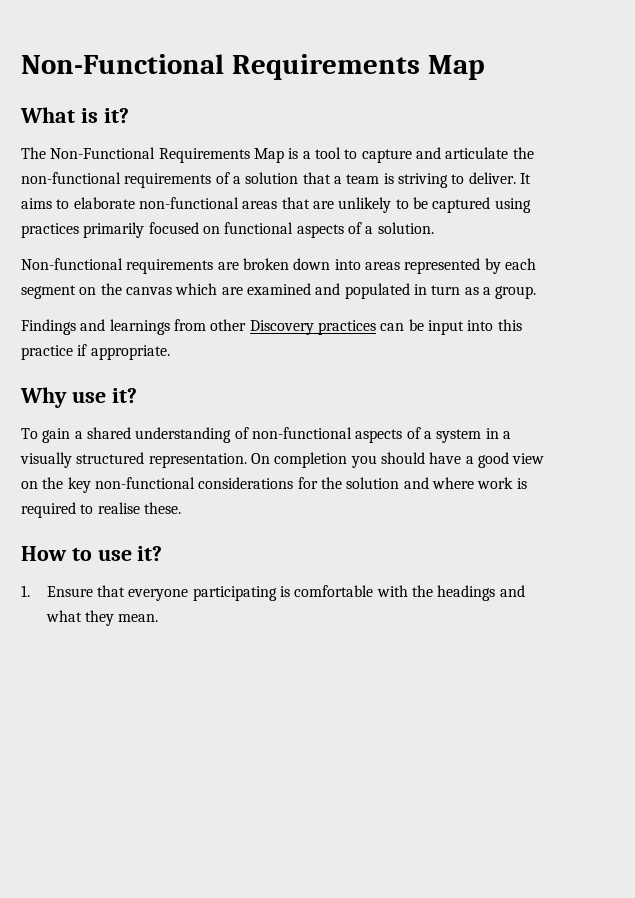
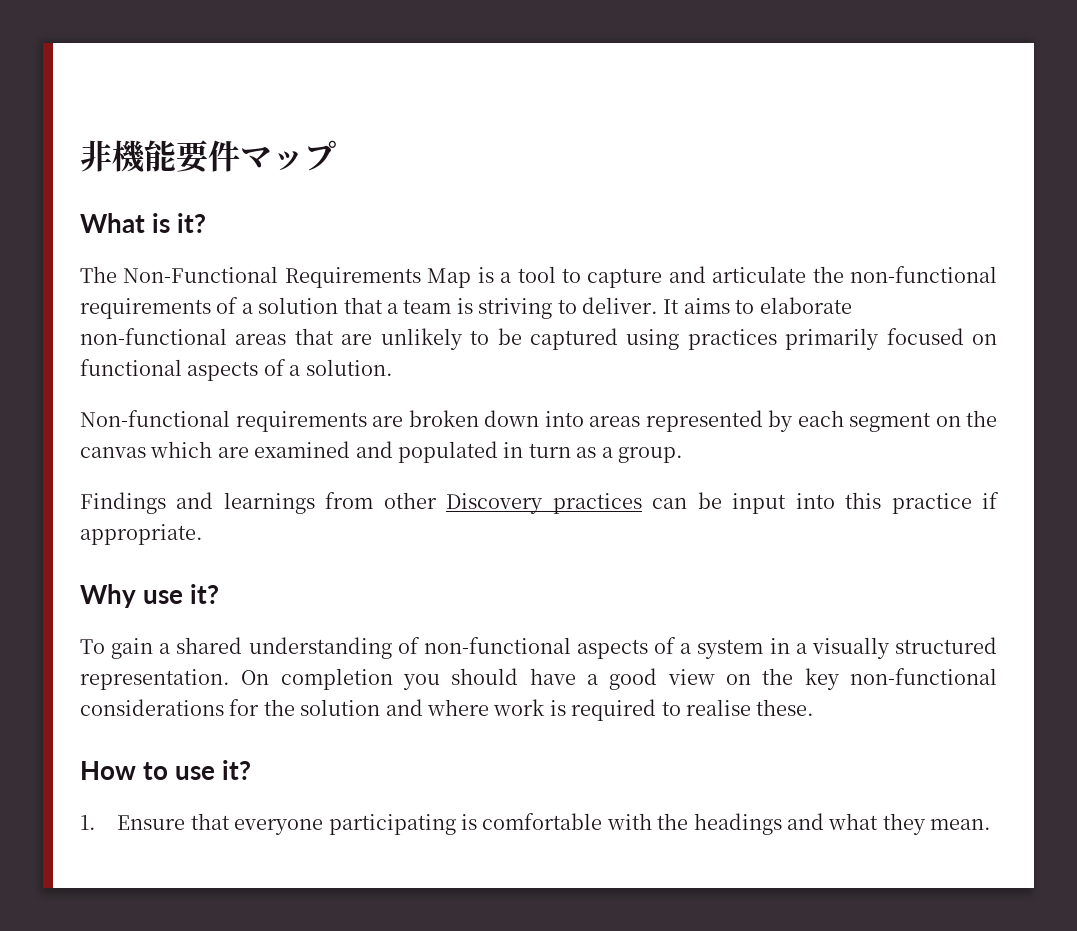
[21,54,485,80] Non-Functional Requirements Map -> [80,140,336,174] 非機能要件マップ

